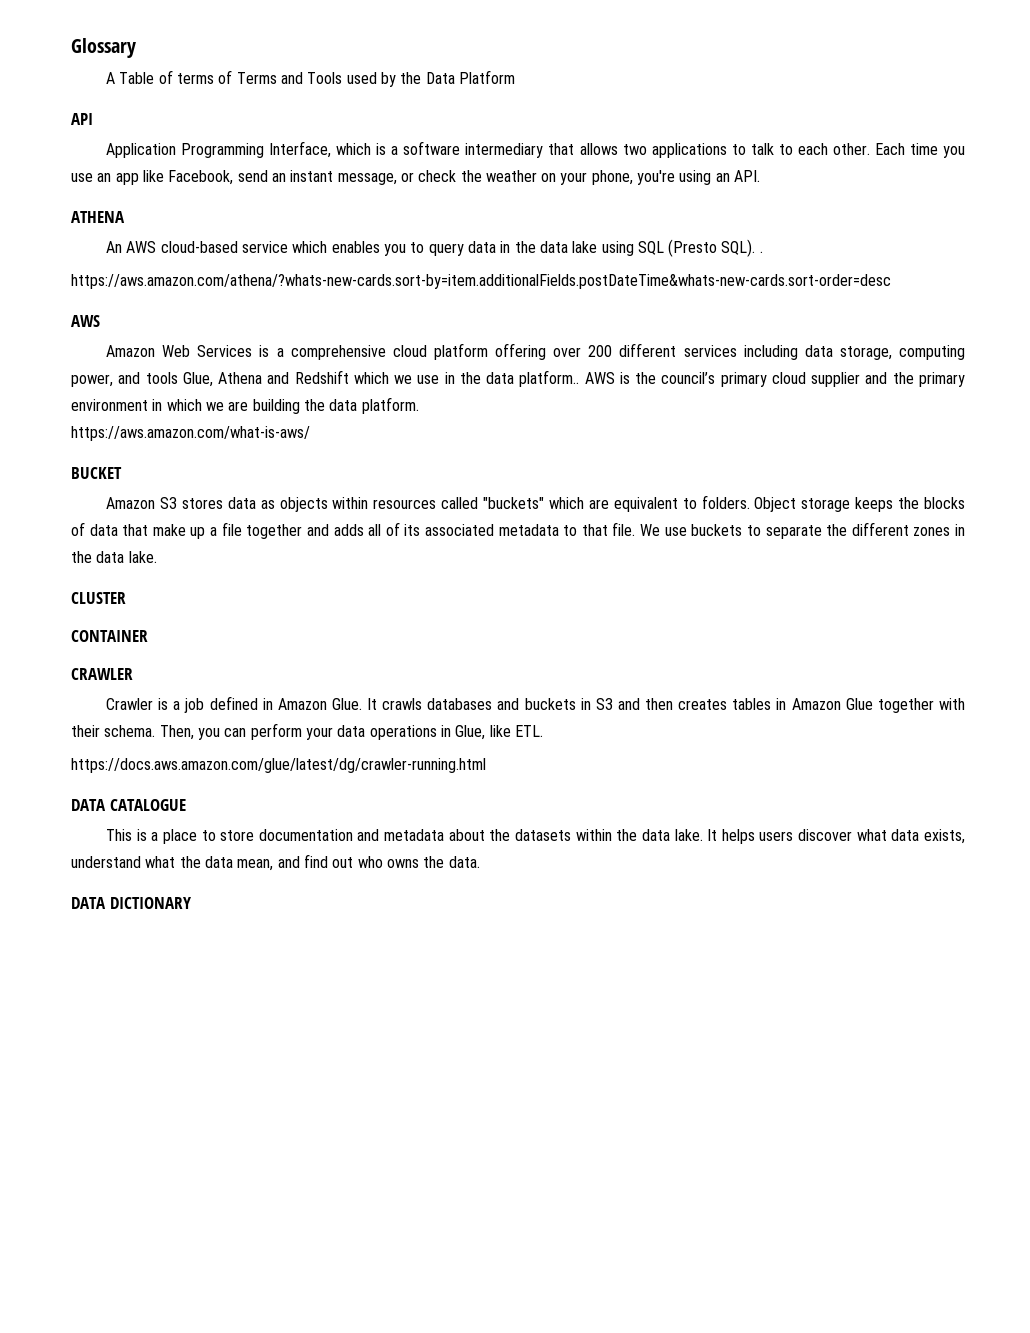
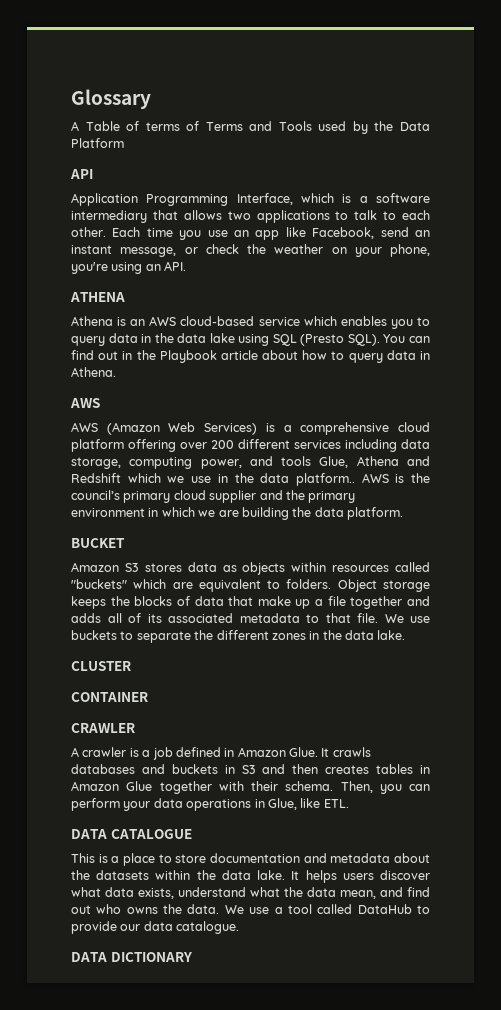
[106,241,123,253] An -> [71,316,146,326] Athena is an
[759,251,763,253] [71,274,891,289] [71,315,100,327] [106,345,253,357] . // https://aws.amazon.com/athena/?whats-new-cards.sort-by=item.additionalFields.postDateTime&whats-new-cards.sort-order=desc // AWS // Amazon Web Services -> [383,334,430,343] [71,350,431,363] [71,367,116,377] [70,398,100,408] [71,422,258,435] You can find out in the Playbook article about how to query data in Athena. // AWS // AWS (Amazon Web Services)
[71,426,310,441] // https://aws.amazon.com/what-is-aws/ -> (403, 513) none
[106,698,154,710] Crawler -> [71,747,127,757] A crawler
[71,758,486,773] // https://docs.aws.amazon.com/glue/latest/dg/crawler-running.html -> (349, 803) none
(480, 862) none -> [224,904,431,914] [71,921,240,934] We use a tool called DataHub to provide our data catalogue.

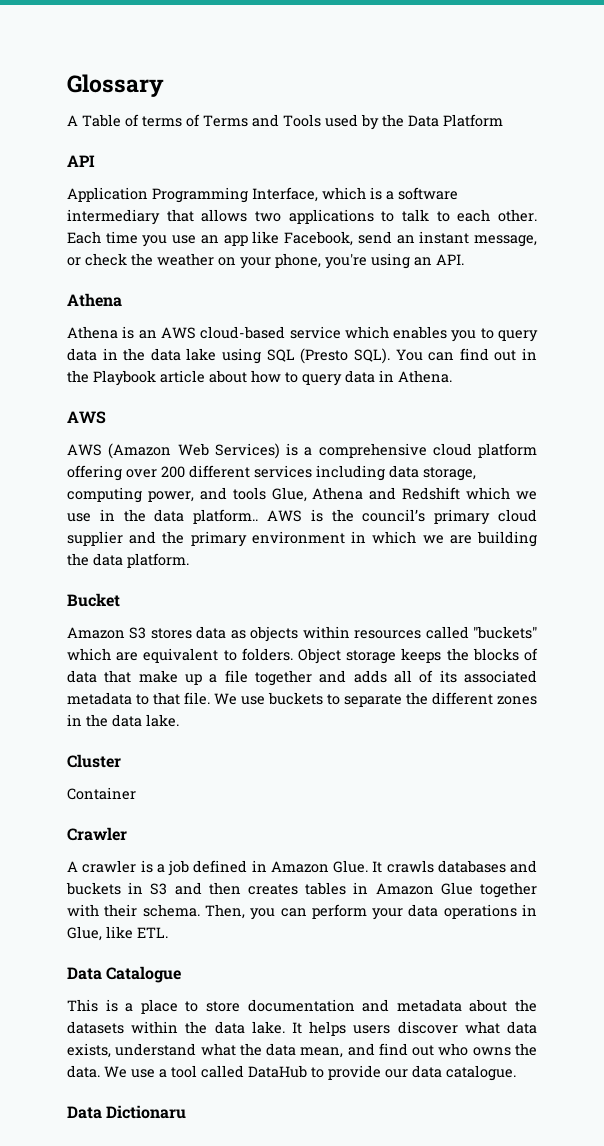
[70,292,125,302] ATHENA -> [67,293,122,307] Athena
[71,538,125,548] BUCKET -> [67,593,120,607] Bucket
[71,661,131,671] [71,692,148,702] [71,723,135,733] CLUSTER // CONTAINER // CRAWLER -> [67,754,121,768] [67,787,136,800] [67,827,127,841] Cluster // Container // Crawler
[71,829,192,839] DATA CATALOGUE -> [67,966,182,983] Data Catalogue
[71,952,192,962] DATA DICTIONARY -> [67,1105,187,1119] Data Dictionaru

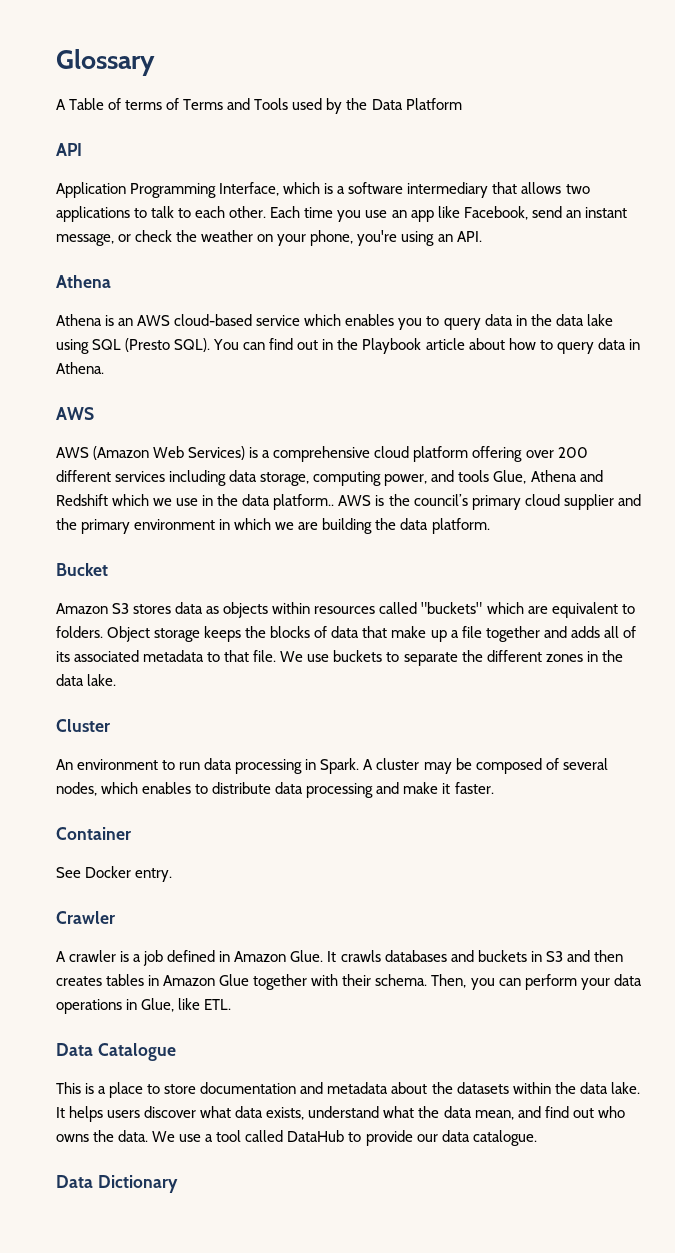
[67,787,136,800] Container -> [56,758,608,774] [56,782,494,798] [56,827,131,840] [56,866,173,882] An environment to run data processing in Spark. A cluster may be composed of several nodes, which enables to distribute data processing and make it faster. // Container // See Docker entry.
[106,1105,187,1119] Dictionaru -> [97,1175,178,1193] Dictionary

